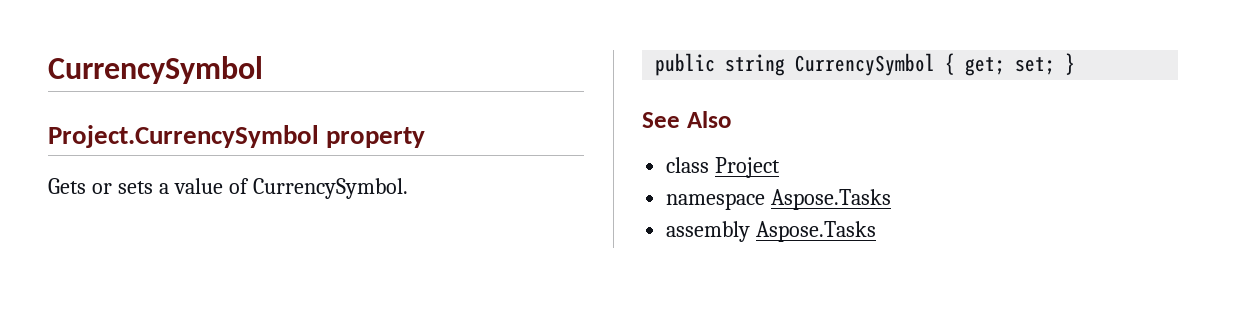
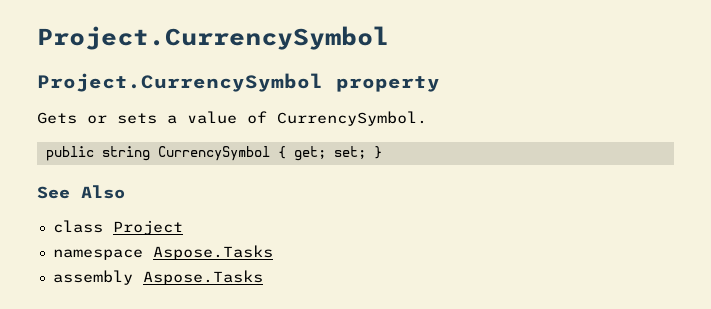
[48,56,263,84] CurrencySymbol -> [37,26,389,50] Project.CurrencySymbol

